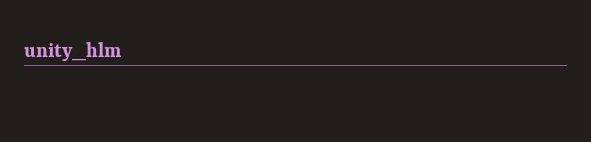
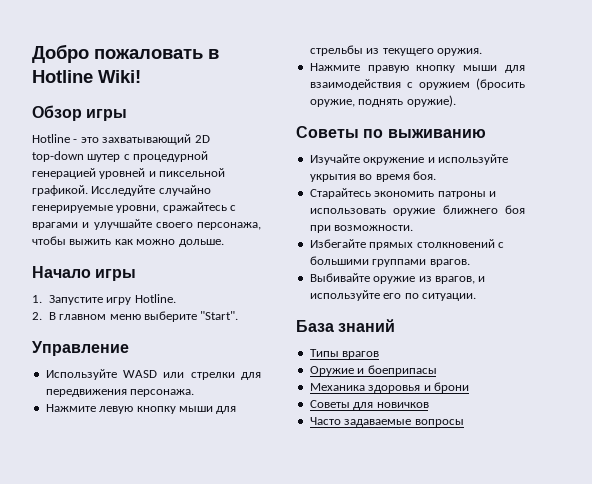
[24,42,122,61] unity_hlm -> [32,44,219,63] [32,70,141,83] [32,105,128,121] [32,134,210,145] [32,151,209,162] [32,168,226,179] [32,185,211,196] [32,202,237,213] [32,219,261,230] [32,236,224,247] [32,266,137,281] [32,294,176,305] [32,311,239,322] [32,341,129,356] [45,369,261,380] [45,389,195,397] [45,404,237,414] [309,45,482,56] [309,63,525,73] [309,78,525,90] [309,95,456,107] [296,126,486,138] [309,154,508,165] [309,171,436,182] [309,188,496,199] [309,205,525,216] [309,225,414,233] [309,239,504,250] [309,256,470,267] [309,273,486,284] [309,290,476,301] [296,319,396,332] [309,349,380,359] [309,365,437,376] [309,382,469,393] [309,400,429,410] [309,417,464,427] Добро пожаловать в Hotline Wiki! // Обзор игры // Hotline - это захватывающий 2D top-down шутер с процедурной генерацией уровней и пиксельной графикой. Исследуйте случайно генерируемые уровни, сражайтесь с врагами и улучшайте своего персонажа, чтобы выжить как можно дольше. // Начало игры // 1. Запустите игру Hotline. // 2. В главном меню выберите "Start". // Управление // Используйте WASD или стрелки для передвижения персонажа. // Нажмите левую кнопку мыши для стрельбы из текущего оружия. // Нажмите правую кнопку мыши для взаимодействия с оружием (бросить оружие, поднять оружие). // Советы по выживанию // Изучайте окружение и используйте укрытия во время боя. // Старайтесь экономить патроны и использовать оружие ближнего боя при возможности. // Избегайте прямых столкновений с большими группами врагов. // Выбивайте оружие из врагов, и используйте его по ситуации. // База знаний // Типы врагов // Оружие и боеприпасы // Механика здоровья и брони // Советы для новичков // Часто задаваемые вопросы

